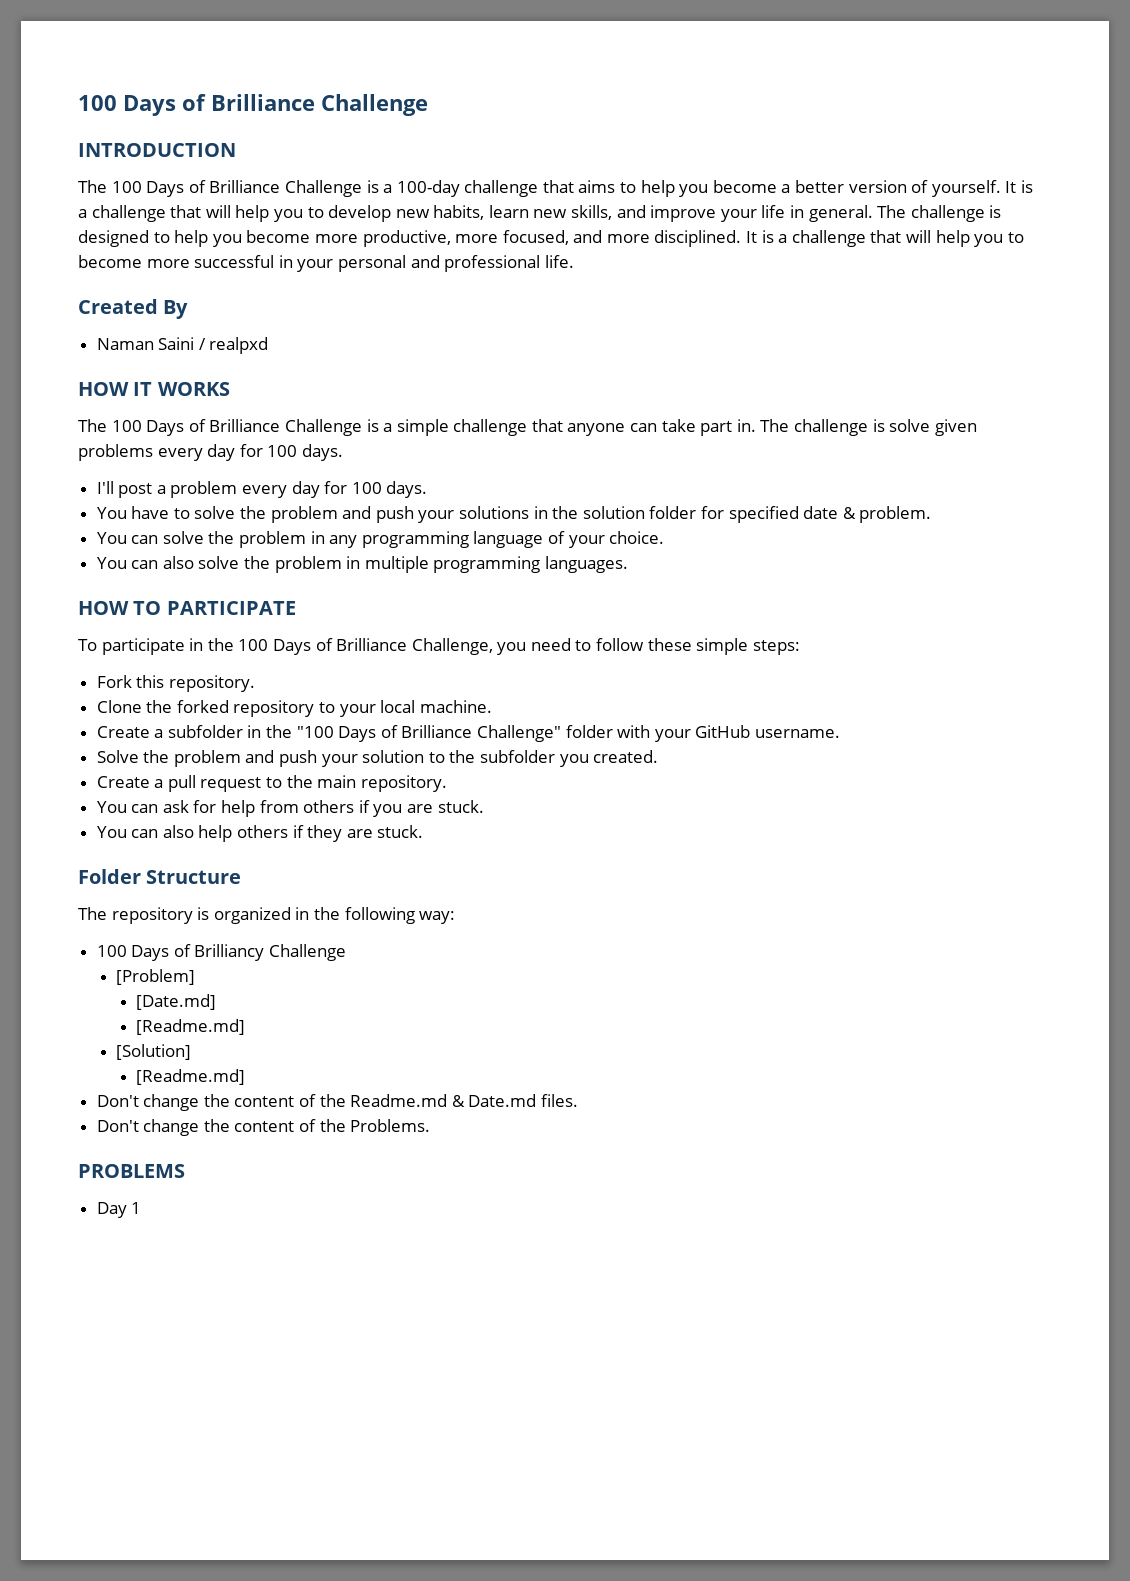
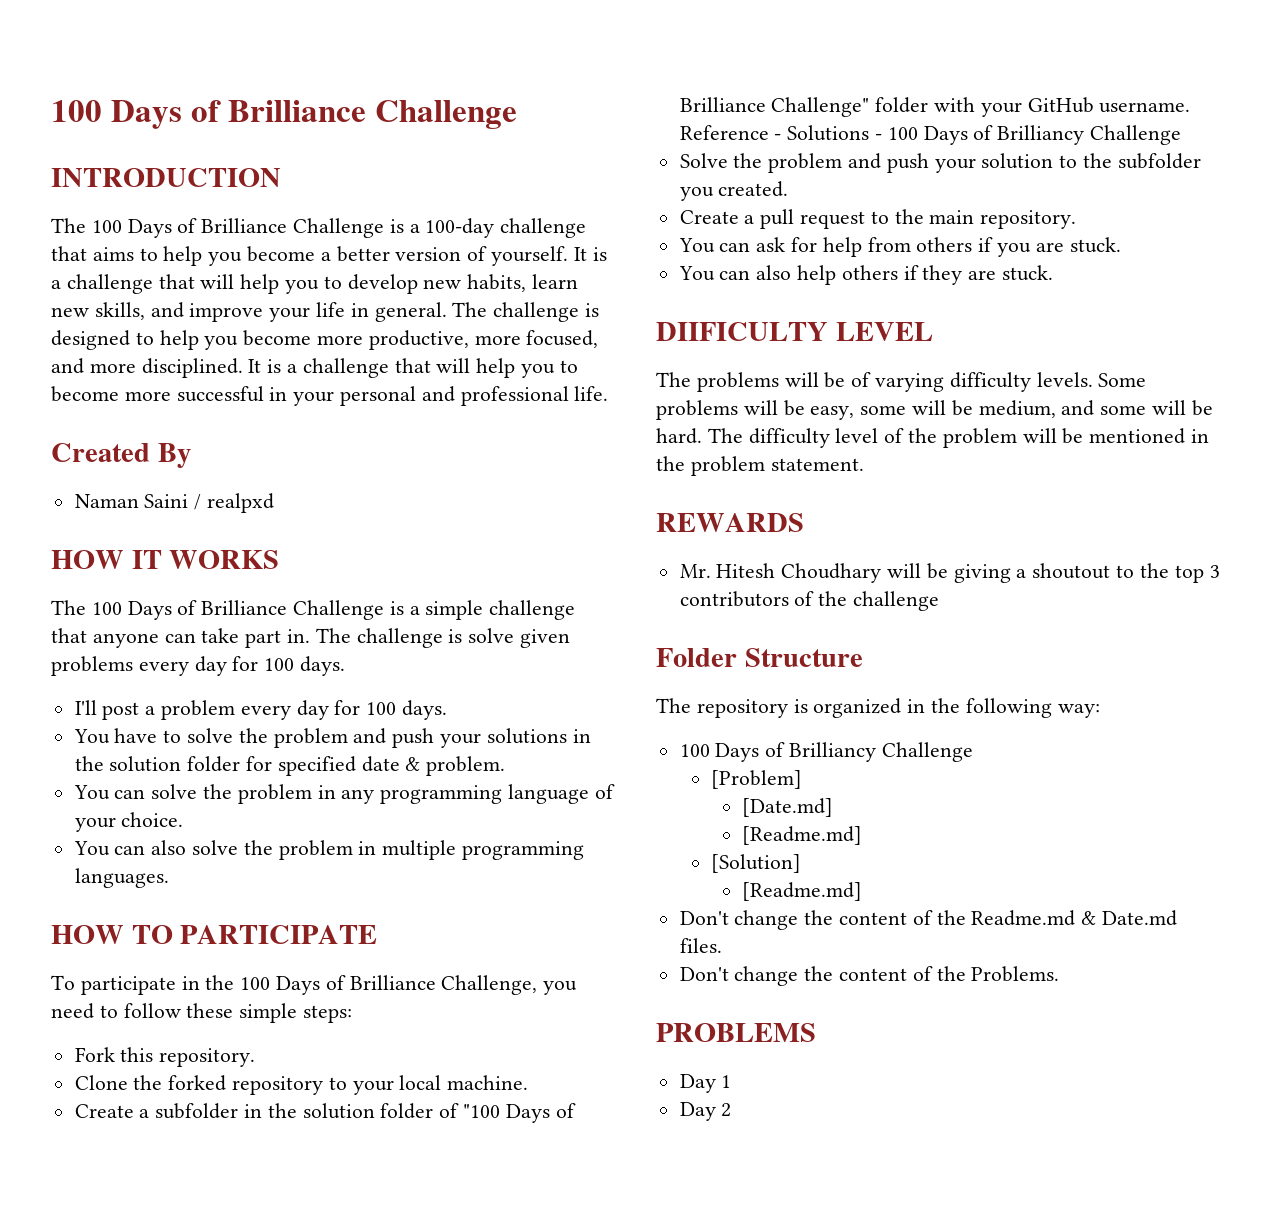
(293, 731) none -> [302,1103,460,1119] solution folder of
(840, 733) none -> [679,125,1182,145] Reference - Solutions - 100 Days of Brilliancy Challenge
(424, 831) none -> [656,322,933,341] [656,372,1147,392] [656,400,1213,420] [656,428,1210,448] [656,456,864,476] [656,513,804,532] [679,563,1220,583] [679,591,940,611] // DIIFICULTY LEVEL // The problems will be of varying difficulty levels. Some problems will be easy, some will be medium, and some will be hard. The difficulty level of the problem will be mentioned in the problem statement. // REWARDS // Mr. Hitesh Choudhary will be giving a shoutout to the top 3 contributors of the challenge
(142, 1208) none -> [679,1102,732,1121] // Day 2

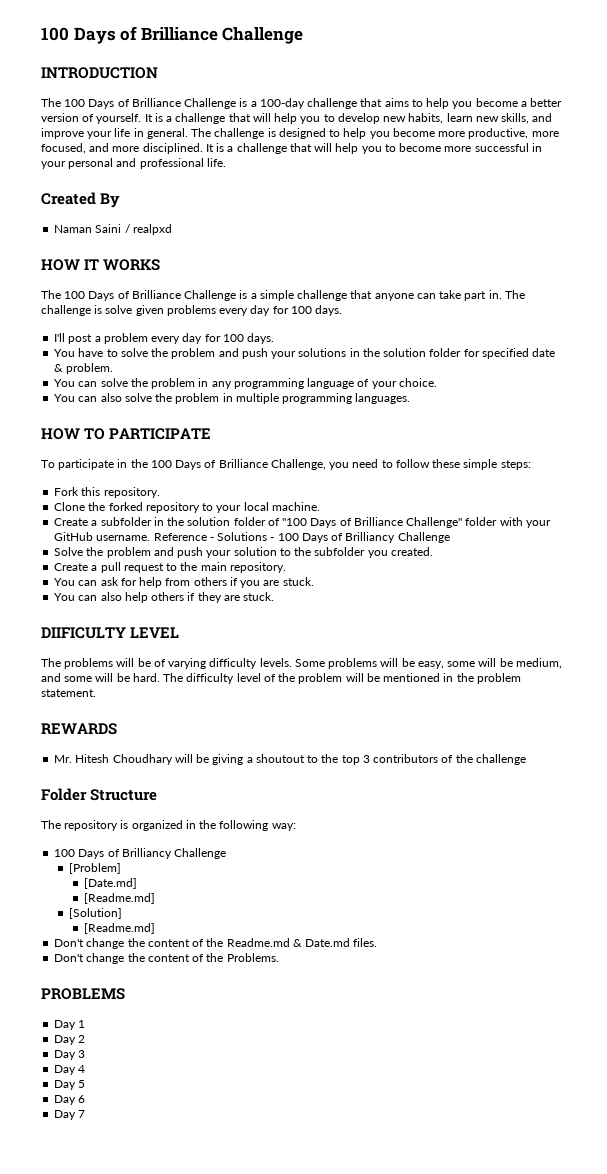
(732, 1110) none -> [54,1050,86,1060] [54,1065,86,1075] [54,1080,86,1090] [54,1095,86,1105] [54,1110,86,1120] // Day 3 // Day 4 // Day 5 // Day 6 // Day 7

